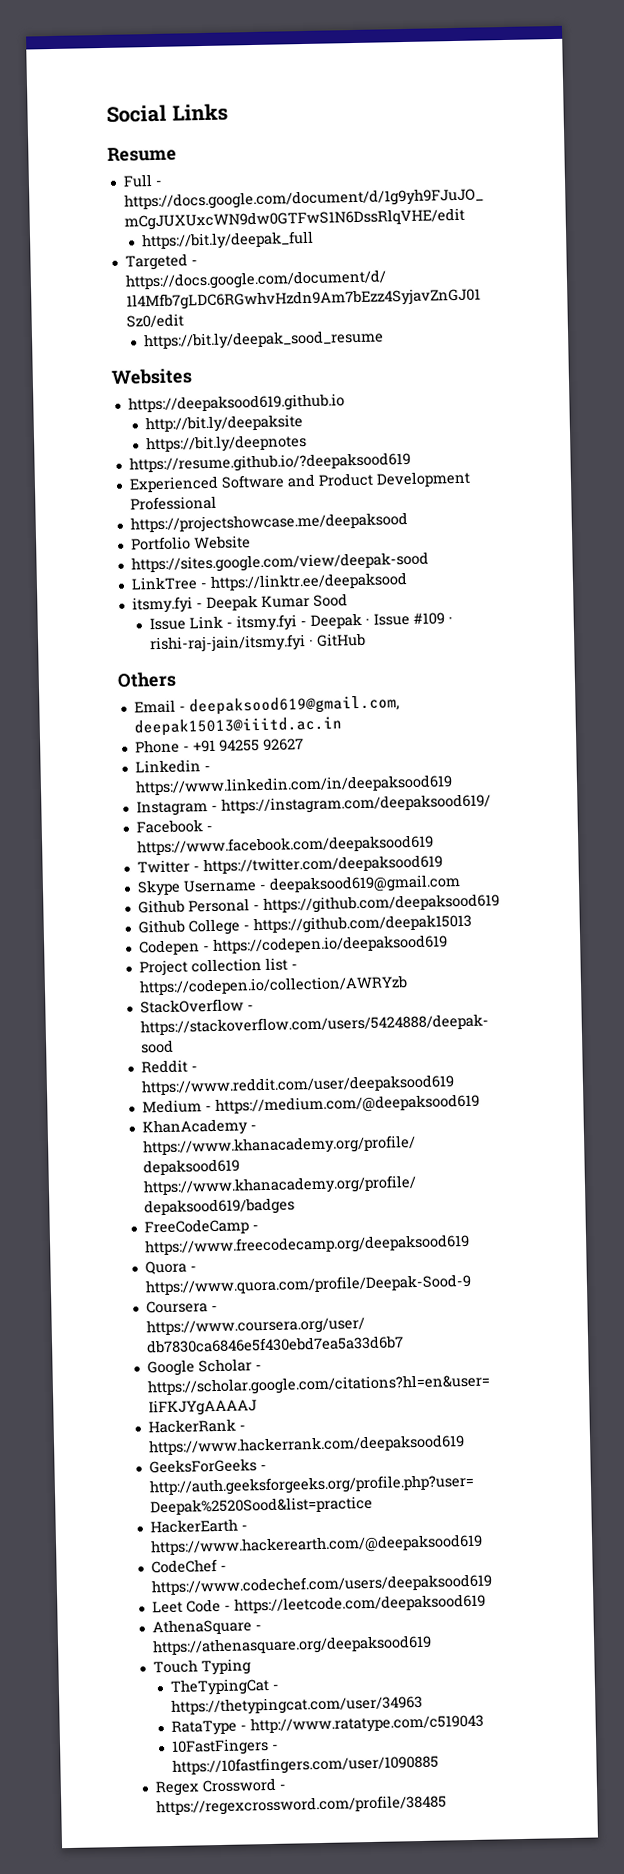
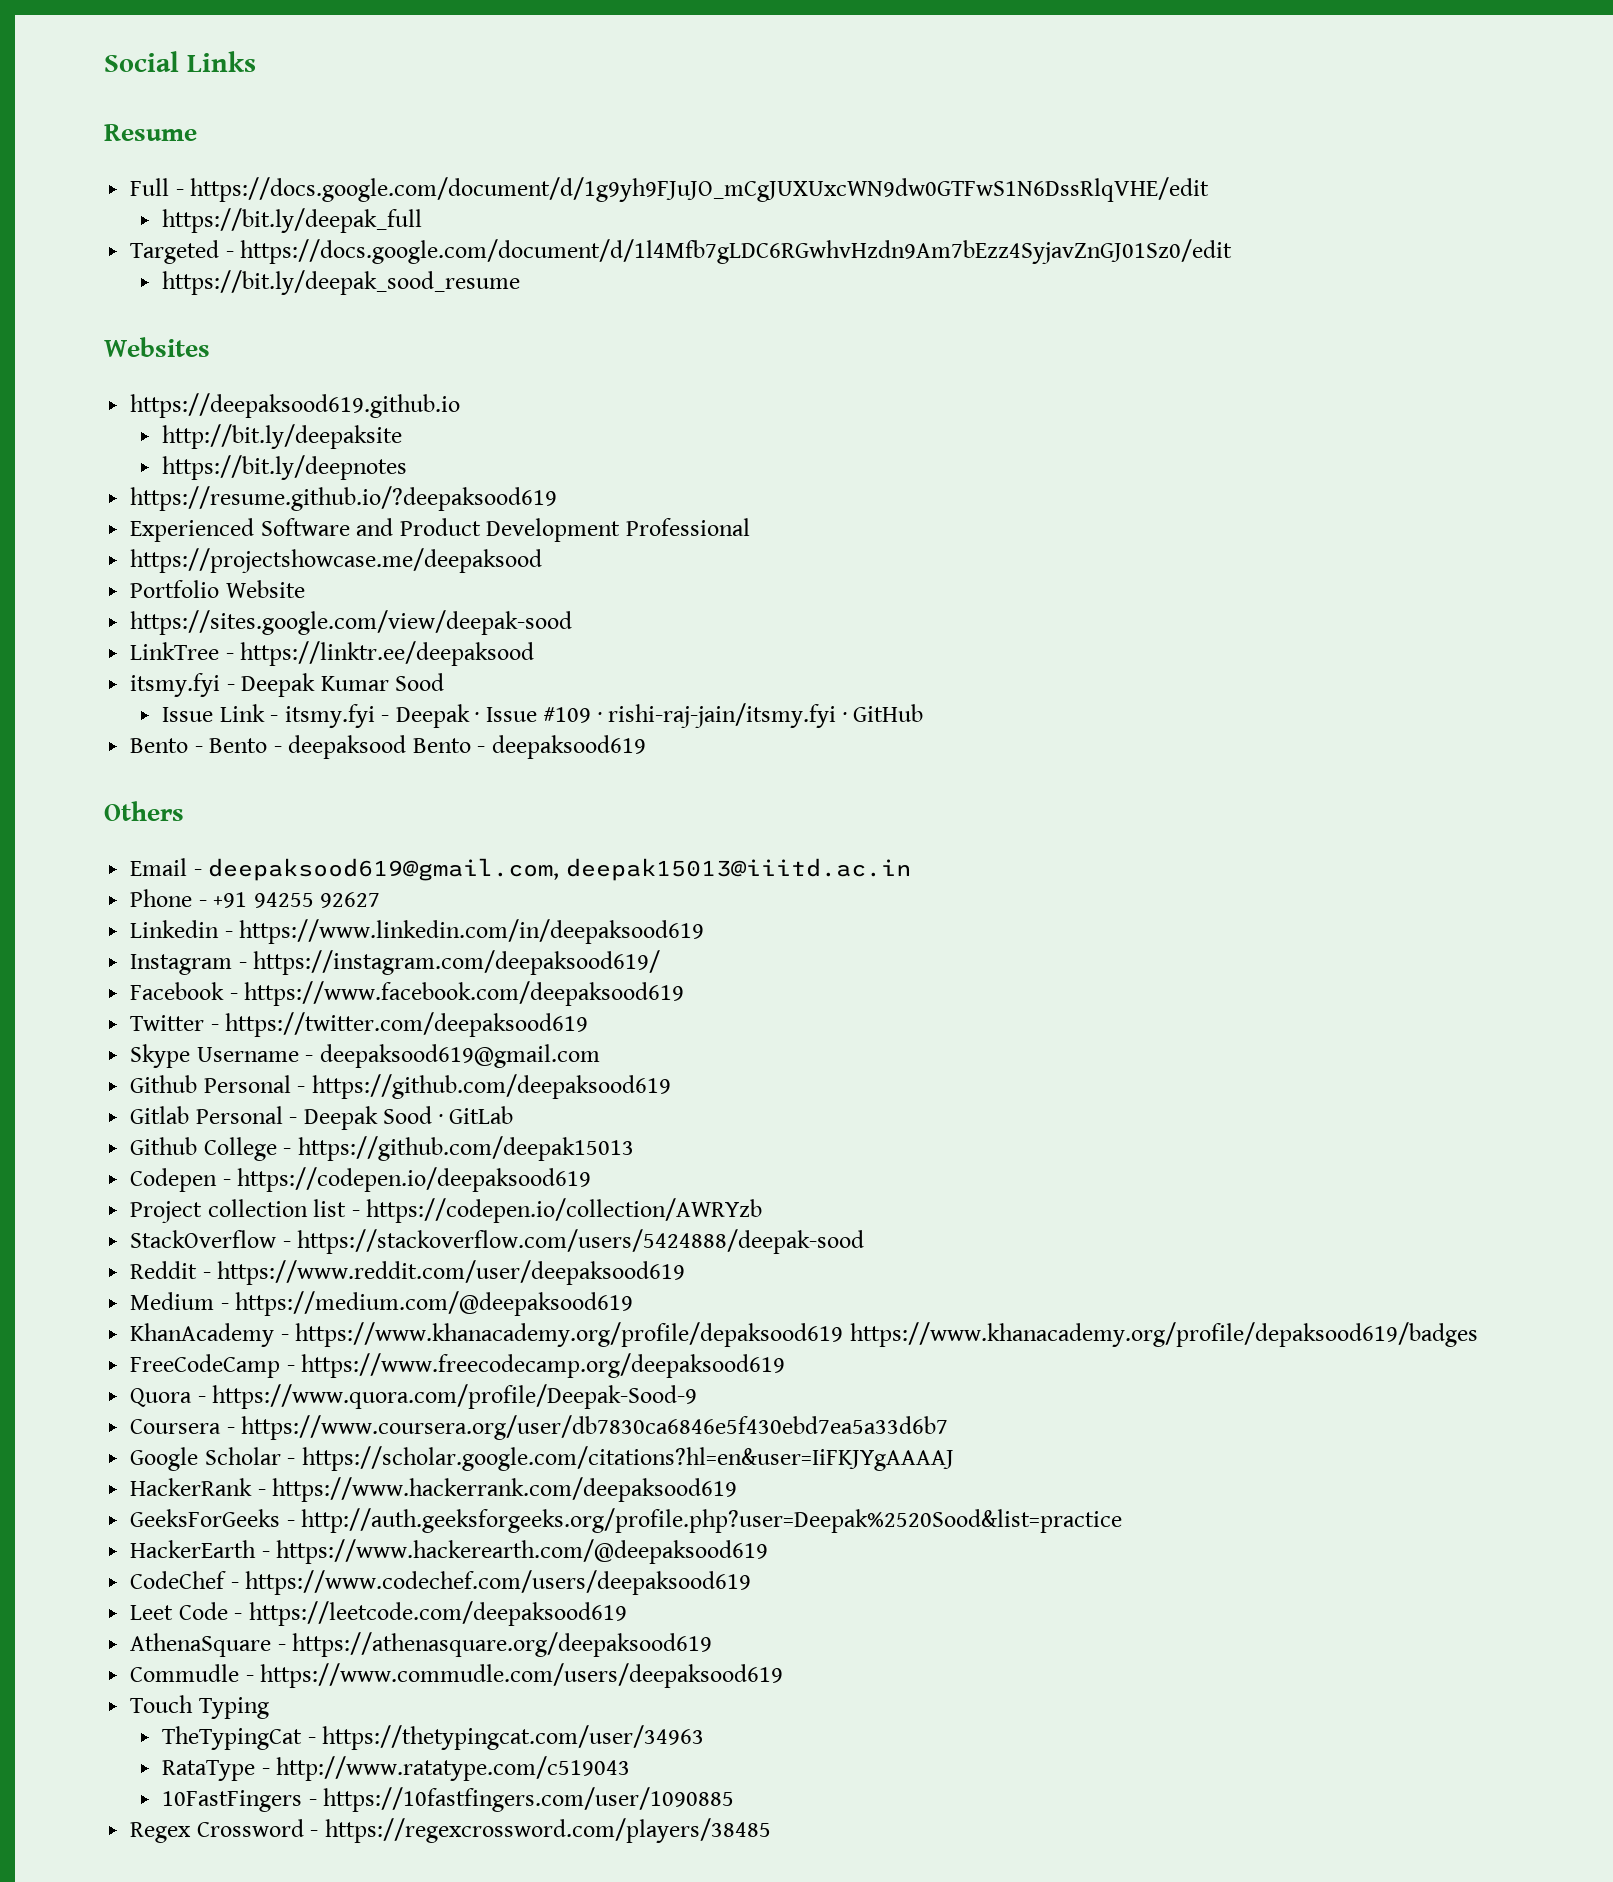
(367, 639) none -> [130,735,646,759] // Bento - Bento - deepaksood Bento - deepaksood619
(500, 903) none -> [130,1106,514,1130] // Gitlab Personal - Deepak Sood · GitLab
(432, 1645) none -> [130,1663,784,1688] // Commudle - https://www.commudle.com/users/deepaksood619
[155,1794,447,1817] https://regexcrossword.com/profile/38485 -> [324,1818,771,1843] https://regexcrossword.com/players/38485

